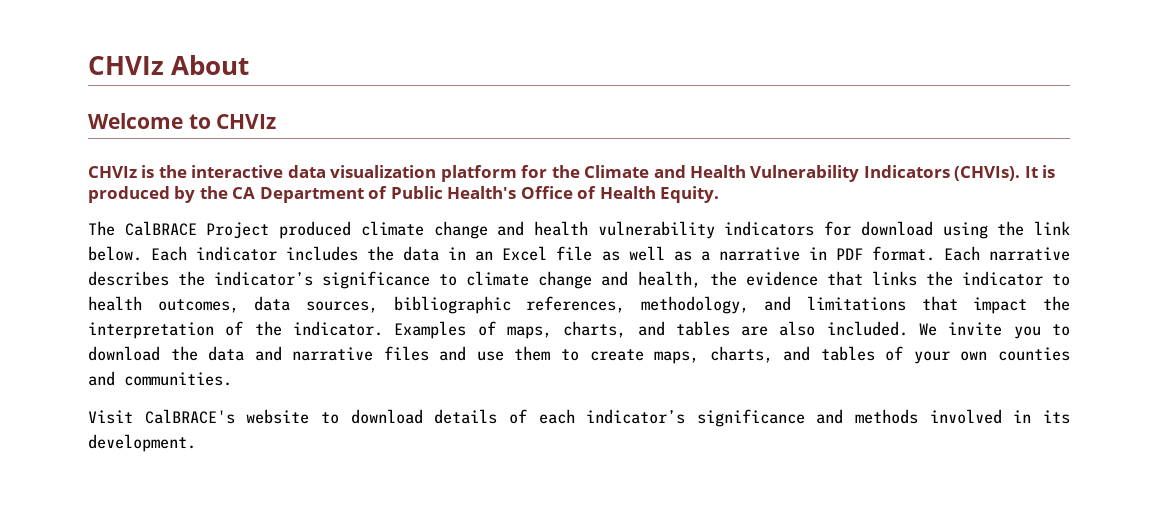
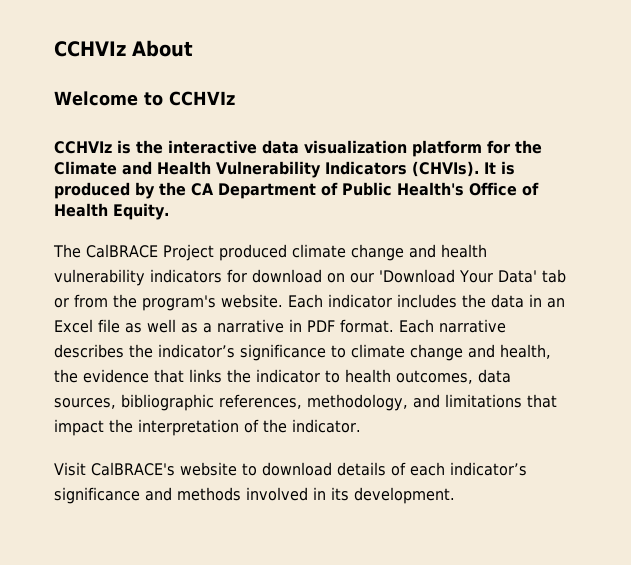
[88,56,164,75] CHVIz -> [54,41,126,57] CCHVIz
[216,114,277,129] [88,166,137,178] CHVIz // CHVIz -> [169,91,235,106] [54,141,112,154] CCHVIz // CCHVIz
[942,221,1070,239] [88,246,142,261] using the link below. -> [327,269,566,283] [54,294,283,311] on our 'Download Your Data' tab or from the program's website.
[394,321,1070,339] [88,346,1070,364] [88,371,232,386] Examples of maps, charts, and tables are also included. We invite you to download the data and narrative files and use them to create maps, charts, and tables of your own counties and communities. -> (361, 426) none

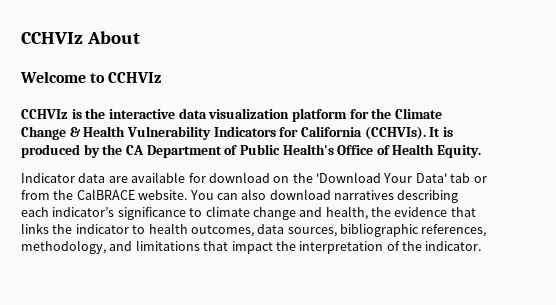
[122,161,152,175] and -> [21,126,81,140] Change &
[412,161,479,177] (CHVIs). -> [279,126,426,140] for California (CCHVIs).
[53,244,487,261] [54,269,222,286] The CalBRACE Project produced climate change and health vulnerability indicators -> [21,172,186,183] Indicator data are available
[350,273,374,283] our -> [292,173,313,183] the
[142,294,565,311] [54,319,506,333] [54,344,153,358] program's website. Each indicator includes the data in an Excel file as well as a narrative in PDF format. Each narrative describes the -> [76,189,459,203] [21,207,49,217] CalBRACE website. You can also download narratives describing each
[54,462,527,476] [54,487,455,504] // Visit CalBRACE's website to download details of each indicator’s significance and methods involved in its development. -> (482, 246) none

